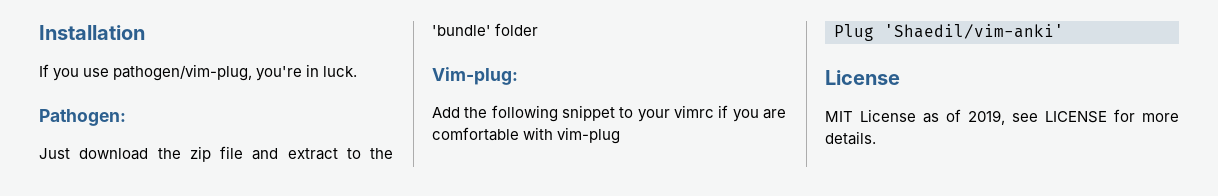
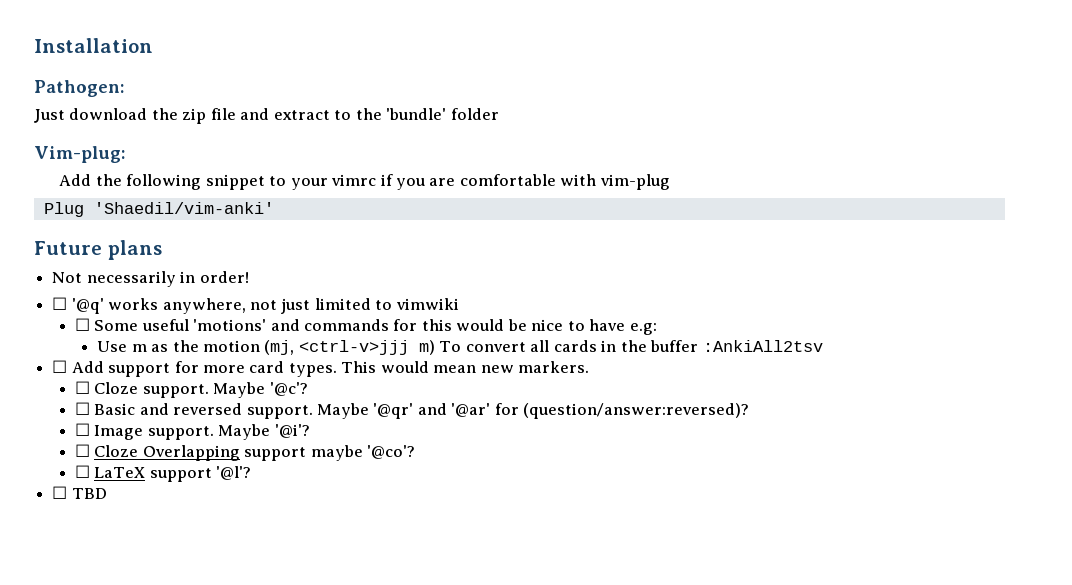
[39,64,358,81] // If you use pathogen/vim-plug, you're in luck. -> (153, 45) none
[825,70,900,85] [825,109,1179,125] [825,131,876,145] License // MIT License as of 2019, see LICENSE for more details. -> [34,240,162,260] [52,271,249,287] [52,297,459,314] [74,318,657,335] [97,340,823,355] [52,360,590,377] [74,381,308,398] [74,402,750,419] [74,423,310,440] [74,444,415,461] [74,465,252,482] [52,486,107,499] Future plans // Not necessarily in order! // ☐ '@q' works anywhere, not just limited to vimwiki // ☐ Some useful 'motions' and commands for this would be nice to have e.g: // Use m as the motion (mj, <ctrl-v>jjj m) To convert all cards in the buffer :AnkiAll2tsv // ☐ Add support for more card types. This would mean new markers. // ☐ Cloze support. Maybe '@c'? // ☐ Basic and reversed support. Maybe '@qr' and '@ar' for (question/answer:reversed)? // ☐ Image support. Maybe '@i'? // ☐ Cloze Overlapping support maybe '@co'? // ☐ LaTeX support '@l'? // ☐ TBD

